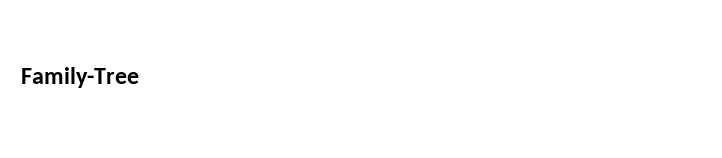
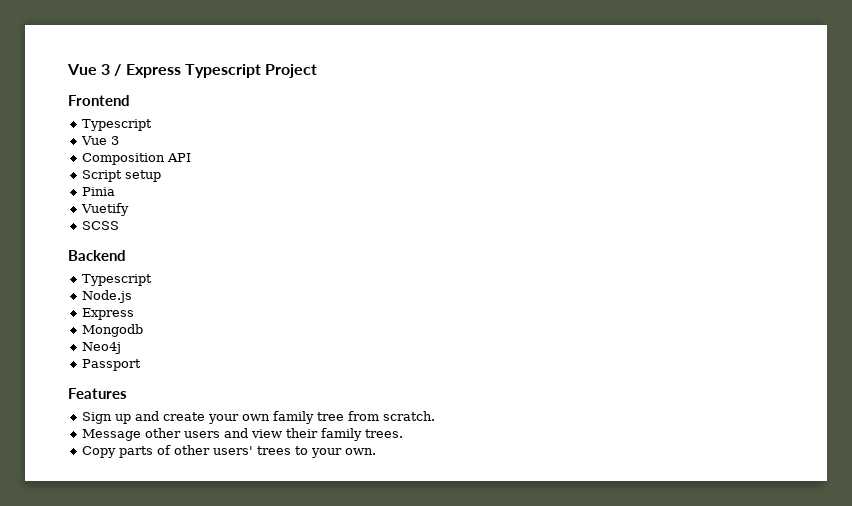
[21,67,139,88] Family-Tree -> [67,64,317,78] [68,95,130,106] [82,119,153,131] [81,136,120,145] [82,153,192,165] [82,170,162,182] [82,187,116,196] [81,203,130,216] [82,221,120,230] [68,250,126,261] [82,274,153,286] [82,290,133,303] [82,308,135,320] [82,324,144,337] [82,342,122,354] [82,359,142,371] [68,388,127,399] [82,411,436,424] [82,428,404,441] [82,445,377,458] Vue 3 / Express Typescript Project // Frontend // Typescript // Vue 3 // Composition API // Script setup // Pinia // Vuetify // SCSS // Backend // Typescript // Node.js // Express // Mongodb // Neo4j // Passport // Features // Sign up and create your own family tree from scratch. // Message other users and view their family trees. // Copy parts of other users' trees to your own.

